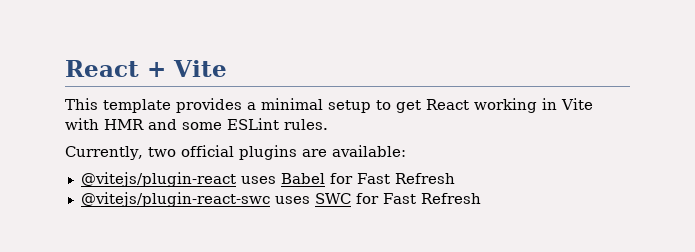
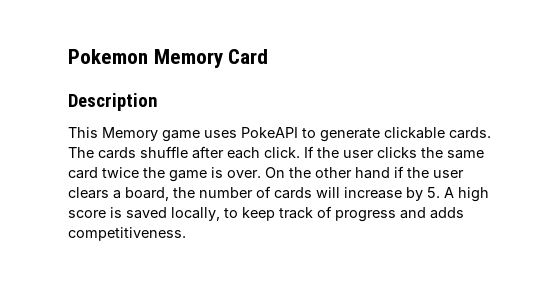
[65,60,227,77] [65,98,593,113] [65,118,328,130] [65,145,406,160] [80,172,455,187] [80,192,481,207] React + Vite // This template provides a minimal setup to get React working in Vite with HMR and some ESLint rules. // Currently, two official plugins are available: // @vitejs/plugin-react uses Babel for Fast Refresh // @vitejs/plugin-react-swc uses SWC for Fast Refresh -> [68,49,269,68] [68,93,157,111] [68,127,491,142] [68,146,484,159] [68,166,464,182] [68,186,489,202] [68,206,464,222] [68,227,186,241] Pokemon Memory Card // Description // This Memory game uses PokeAPI to generate clickable cards. The cards shuffle after each click. If the user clicks the same card twice the game is over. On the other hand if the user clears a board, the number of cards will increase by 5. A high score is saved locally, to keep track of progress and adds competitiveness.

